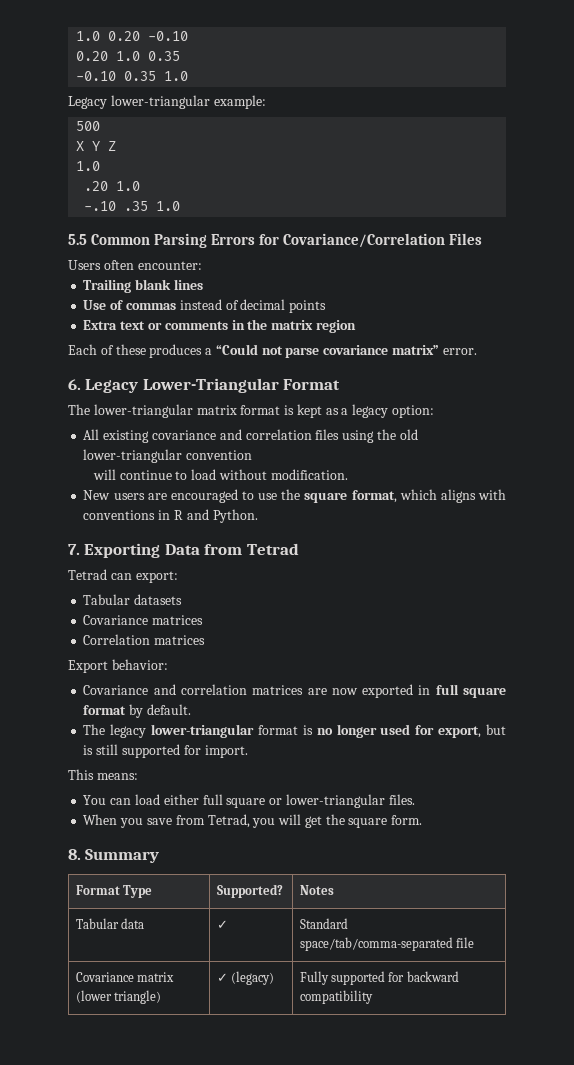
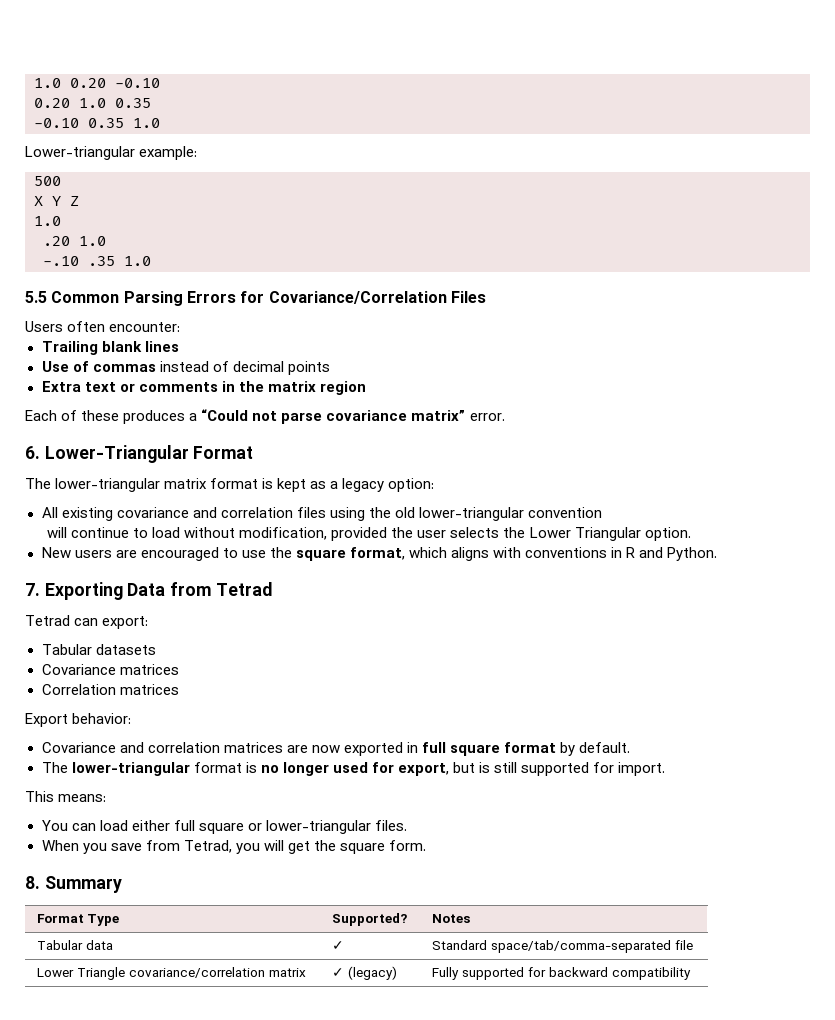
[68,95,210,109] Legacy lower-triangular -> [25,146,135,160] Lower-triangular
[85,379,139,393] Legacy -> (40, 452) none
[270,469,348,480] modification. -> [239,527,691,541] modification, provided the user selects the Lower Triangular option.
[110,724,147,738] legacy -> (68, 767) none
[75,972,174,982] [75,990,161,1004] Covariance matrix (lower triangle) -> [36,967,306,980] Lower Triangle covariance/correlation matrix

